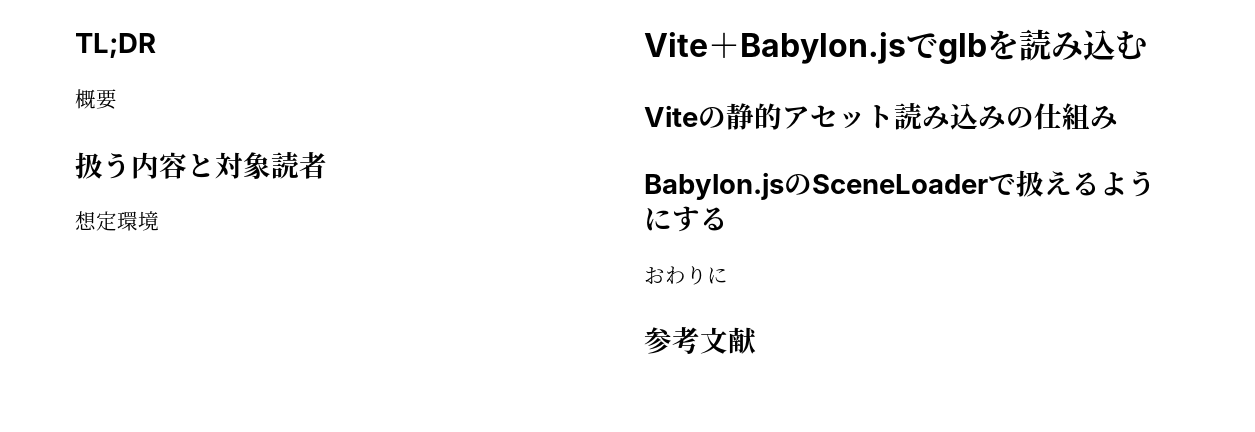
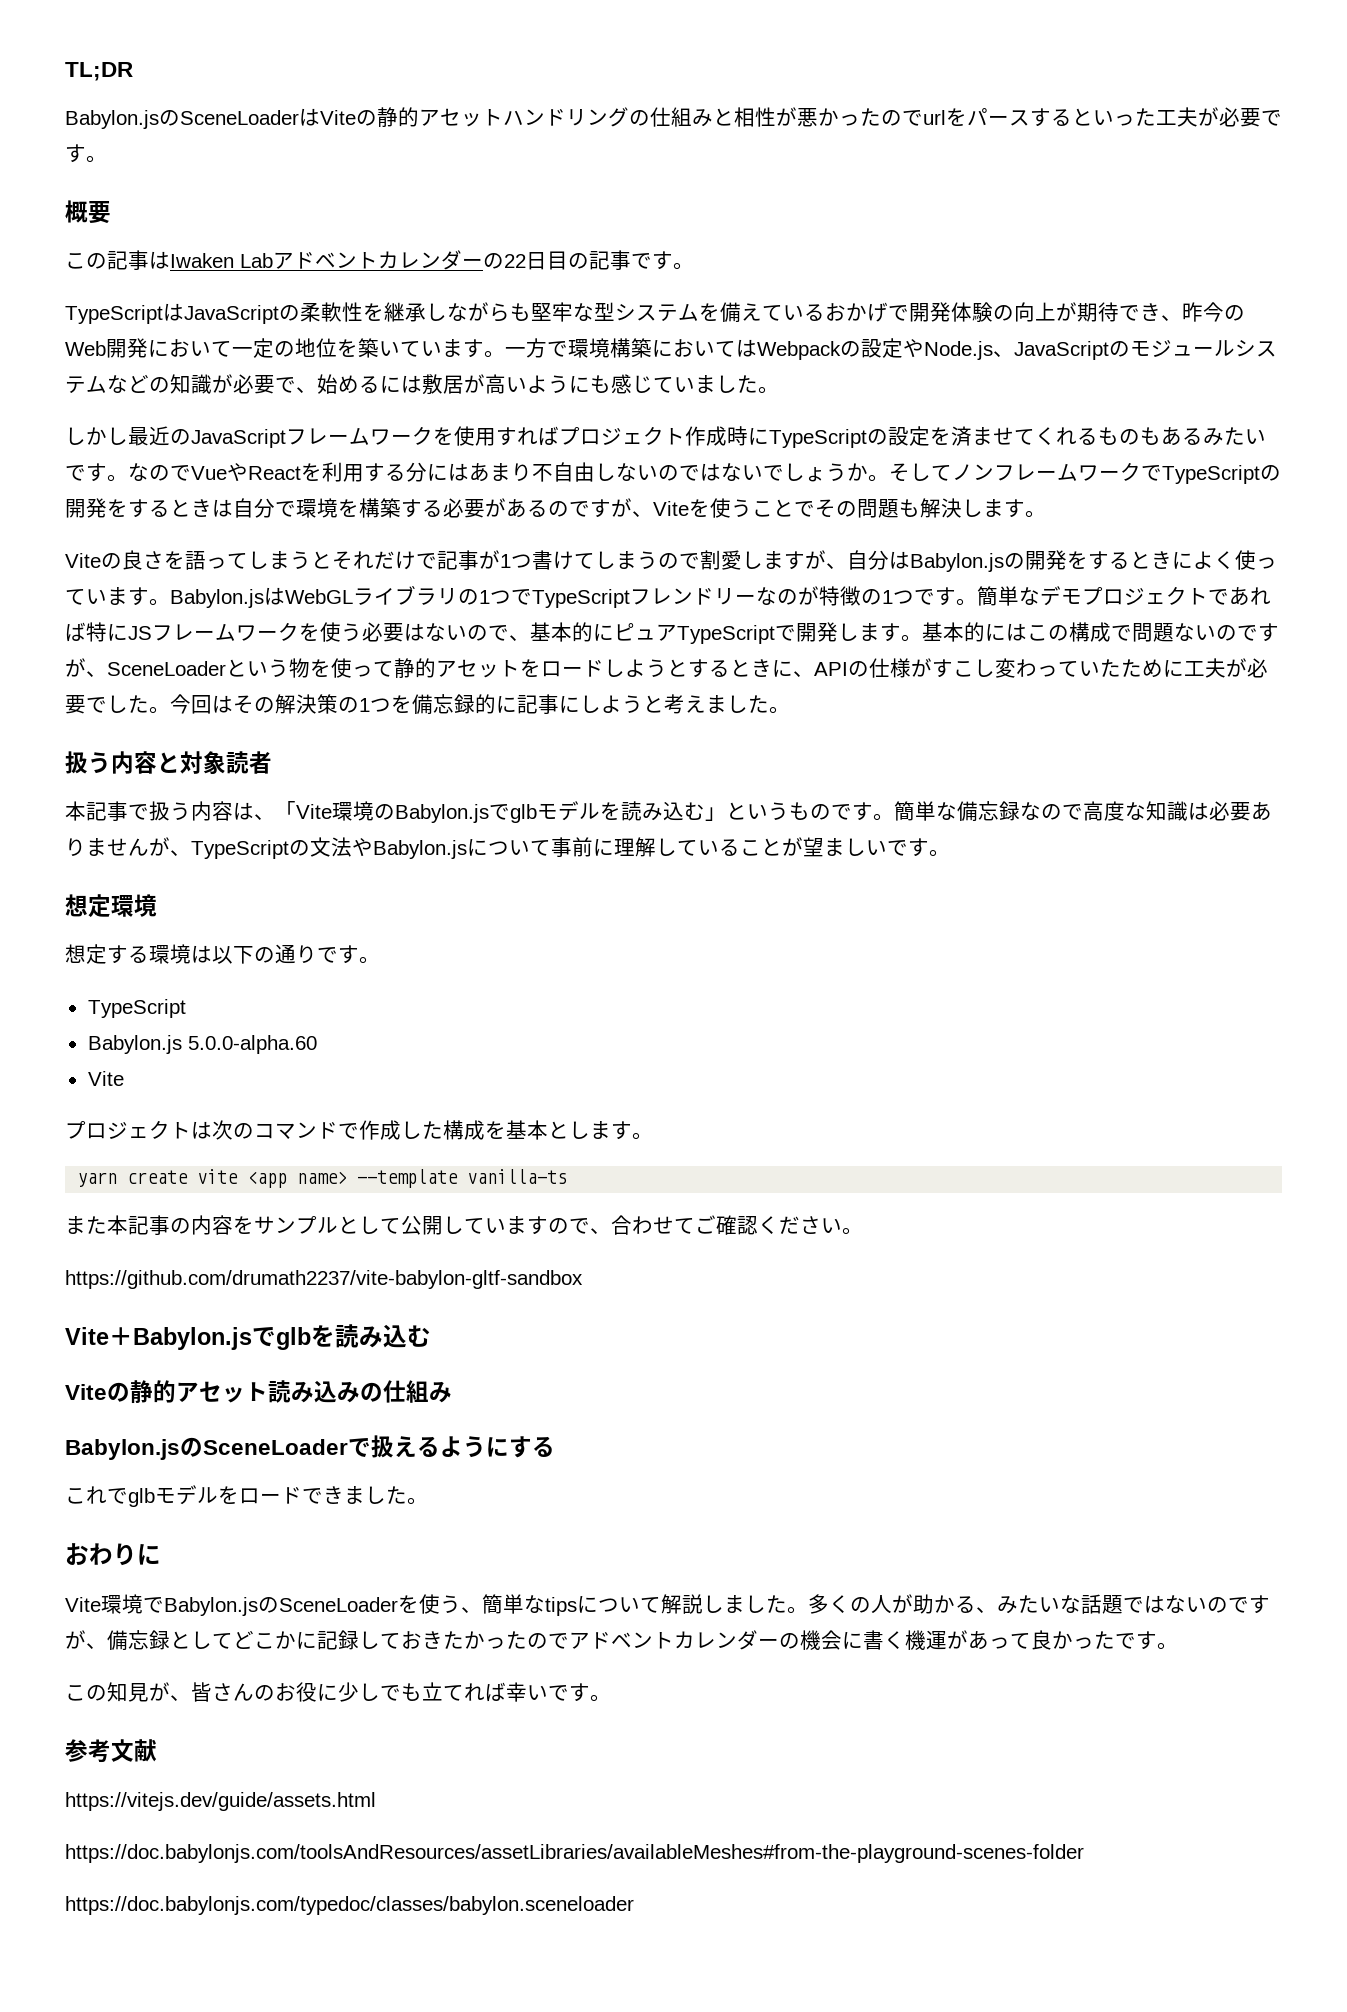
[75,89,117,110] 概要 -> [65,107,1282,129] [65,144,107,163] [65,200,111,224] [65,250,694,270] [65,302,1245,324] [65,338,1277,360] [65,374,779,395] [65,426,1266,448] [65,462,1281,484] [65,498,1046,518] [65,550,1277,572] [65,585,1271,608] [65,622,1279,644] [65,658,1268,678] [65,694,790,715] Babylon.jsのSceneLoaderはViteの静的アセットハンドリングの仕組みと相性が悪かったのでurlをパースするといった工夫が必要です。 // 概要 // この記事はIwaken Labアドベントカレンダーの22日目の記事です。 // TypeScriptはJavaScriptの柔軟性を継承しながらも堅牢な型システムを備えているおかげで開発体験の向上が期待でき、昨今のWeb開発において一定の地位を築いています。一方で環境構築においてはWebpackの設定やNode.js、JavaScriptのモジュールシステムなどの知識が必要で、始めるには敷居が高いようにも感じていました。 // しかし最近のJavaScriptフレームワークを使用すればプロジェクト作成時にTypeScriptの設定を済ませてくれるものもあるみたいです。なのでVueやReactを利用する分にはあまり不自由しないのではないでしょうか。そしてノンフレームワークでTypeScriptの開発をするときは自分で環境を構築する必要があるのですが、Viteを使うことでその問題も解決します。 // Viteの良さを語ってしまうとそれだけで記事が1つ書けてしまうので割愛しますが、自分はBabylon.jsの開発をするときによく使っています。Babylon.jsはWebGLライブラリの1つでTypeScriptフレンドリーなのが特徴の1つです。簡単なデモプロジェクトであれば特にJSフレームワークを使う必要はないので、基本的にピュアTypeScriptで開発します。基本的にはこの構成で問題ないのですが、SceneLoaderという物を使って静的アセットをロードしようとするときに、APIの仕様がすこし変わっていたために工夫が必要でした。今回はその解決策の1つを備忘録的に記事にしようと考えました。
[75,211,159,231] 想定環境 -> [65,801,1272,823] [65,837,950,859] [65,894,157,918] [65,944,380,964] [87,999,186,1018] [87,1035,317,1054] [87,1071,124,1086] [65,1120,653,1140] [77,1169,568,1188] [65,1215,863,1235] [65,1270,583,1289] 本記事で扱う内容は、「Vite環境のBabylon.jsでglbモデルを読み込む」というものです。簡単な備忘録なので高度な知識は必要ありませんが、TypeScriptの文法やBabylon.jsについて事前に理解していることが望ましいです。 // 想定環境 // 想定する環境は以下の通りです。 // TypeScript // Babylon.js 5.0.0-alpha.60 // Vite // プロジェクトは次のコマンドで作成した構成を基本とします。 // yarn create vite <app name> --template vanilla-ts // また本記事の内容をサンプルとして公開していますので、合わせてご確認ください。 // https://github.com/drumath2237/vite-babylon-gltf-sandbox
[644,266,728,285] おわりに -> [65,1485,428,1507] [65,1543,161,1566] [65,1594,1270,1616] [65,1630,1178,1651] [65,1682,611,1702] これでglbモデルをロードできました。 // おわりに // Vite環境でBabylon.jsのSceneLoaderを使う、簡単なtipsについて解説しました。多くの人が助かる、みたいな話題ではないのですが、備忘録としてどこかに記録しておきたかったのでアドベントカレンダーの機会に書く機運があって良かったです。 // この知見が、皆さんのお役に少しでも立てれば幸いです。
(757, 340) none -> [65,1792,376,1811] [65,1844,1084,1863] [65,1896,634,1915] // https://vitejs.dev/guide/assets.html // https://doc.babylonjs.com/toolsAndResources/assetLibraries/availableMeshes#from-the-playground-scenes-folder // https://doc.babylonjs.com/typedoc/classes/babylon.sceneloader

